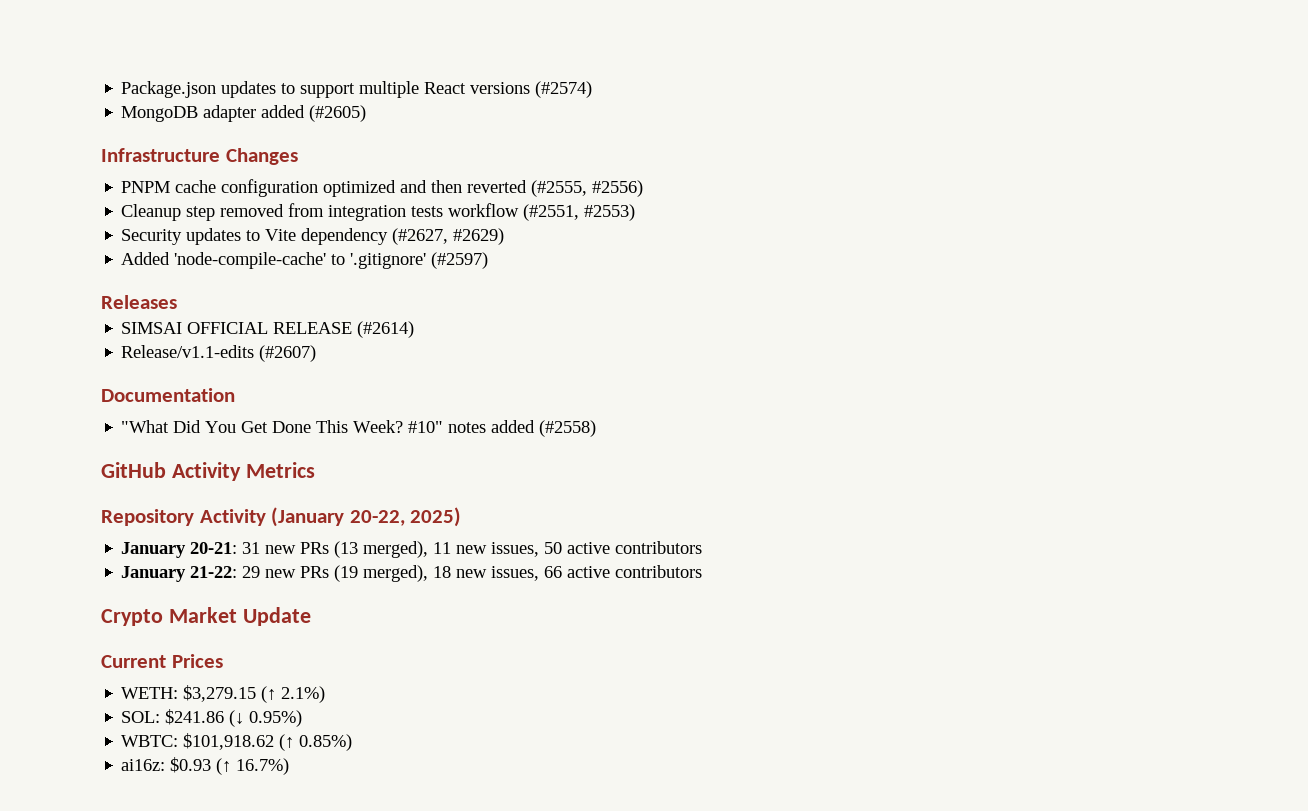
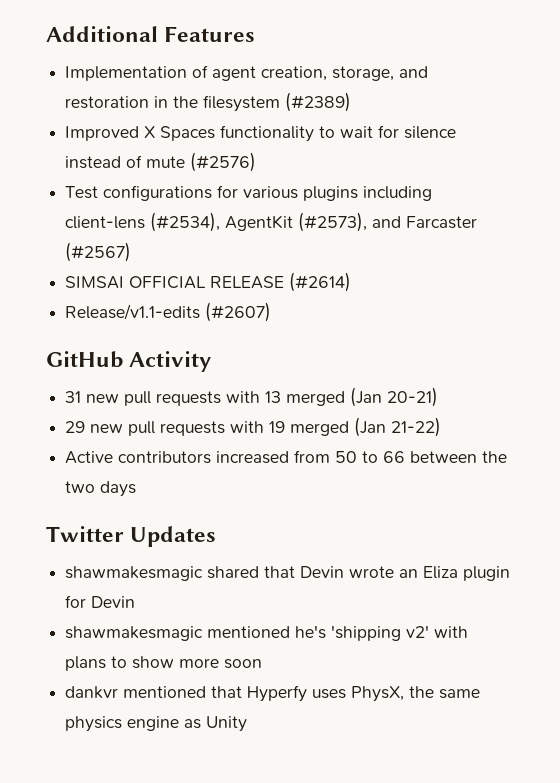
[121,81,593,98] [121,105,367,122] [101,148,298,165] [121,179,644,197] [121,203,636,221] [121,228,505,245] [121,252,489,269] [101,295,177,309] Package.json updates to support multiple React versions (#2574) // MongoDB adapter added (#2605) // Infrastructure Changes // PNPM cache configuration optimized and then reverted (#2555, #2556) // Cleanup step removed from integration tests workflow (#2551, #2553) // Security updates to Vite dependency (#2627, #2629) // Added 'node-compile-cache' to '.gitignore' (#2597) // Releases -> [46,26,256,42] [65,65,429,81] [65,92,352,112] [65,125,457,142] [65,152,257,172] [65,185,433,201] [65,212,478,232] [65,242,132,262] Additional Features // Implementation of agent creation, storage, and restoration in the filesystem (#2389) // Improved X Spaces functionality to wait for silence instead of mute (#2576) // Test configurations for various plugins including client-lens (#2534), AgentKit (#2573), and Farcaster (#2567)
[101,388,235,402] [121,420,597,437] [101,462,315,481] [101,507,462,527] [121,541,703,558] [121,565,703,582] [101,607,311,626] [101,654,223,668] [121,685,326,703] [121,709,303,727] [121,733,353,751] [121,757,290,775] Documentation // "What Did You Get Done This Week? #10" notes added (#2558) // GitHub Activity Metrics // Repository Activity (January 20-22, 2025) // January 20-21: 31 new PRs (13 merged), 11 new issues, 50 active contributors // January 21-22: 29 new PRs (19 merged), 18 new issues, 66 active contributors // Crypto Market Update // Current Prices // WETH: $3,279.15 (↑ 2.1%) // SOL: $241.86 (↓ 0.95%) // WBTC: $101,918.62 (↑ 0.85%) // ai16z: $0.93 (↑ 16.7%) -> [46,351,212,372] [65,387,439,407] [65,417,442,437] [65,450,508,464] [65,481,137,497] [46,526,217,547] [65,566,511,581] [65,595,136,608] [65,625,469,641] [65,656,263,671] [65,685,481,702] [65,716,248,732] GitHub Activity // 31 new pull requests with 13 merged (Jan 20-21) // 29 new pull requests with 19 merged (Jan 21-22) // Active contributors increased from 50 to 66 between the two days // Twitter Updates // shawmakesmagic shared that Devin wrote an Eliza plugin for Devin // shawmakesmagic mentioned he's 'shipping v2' with plans to show more soon // dankvr mentioned that Hyperfy uses PhysX, the same physics engine as Unity

